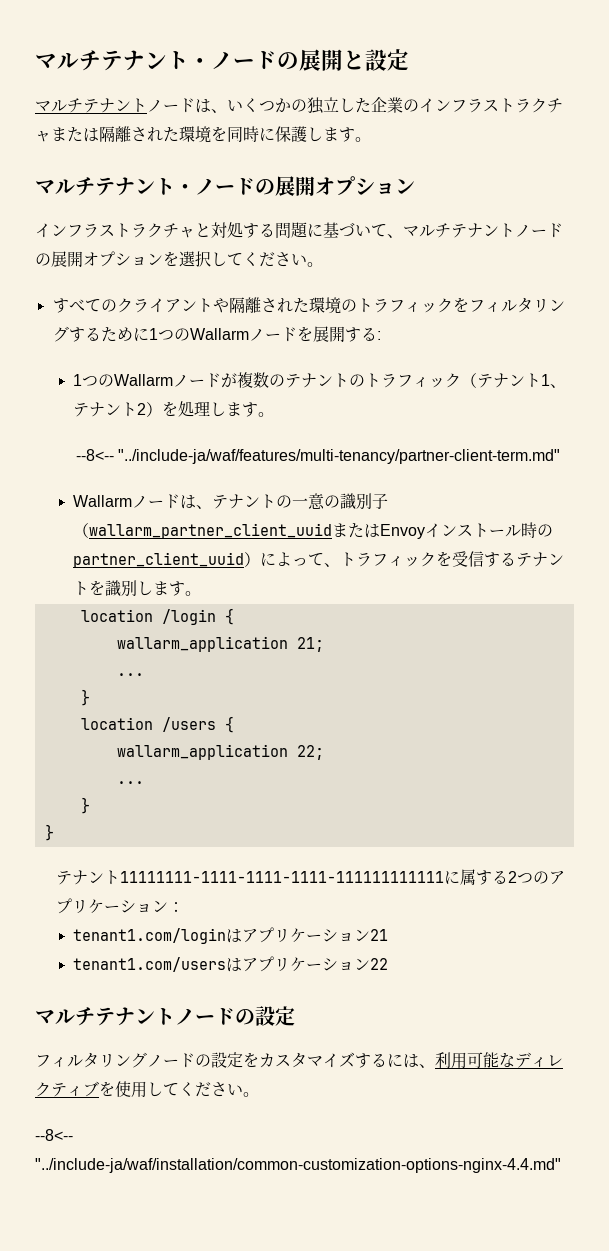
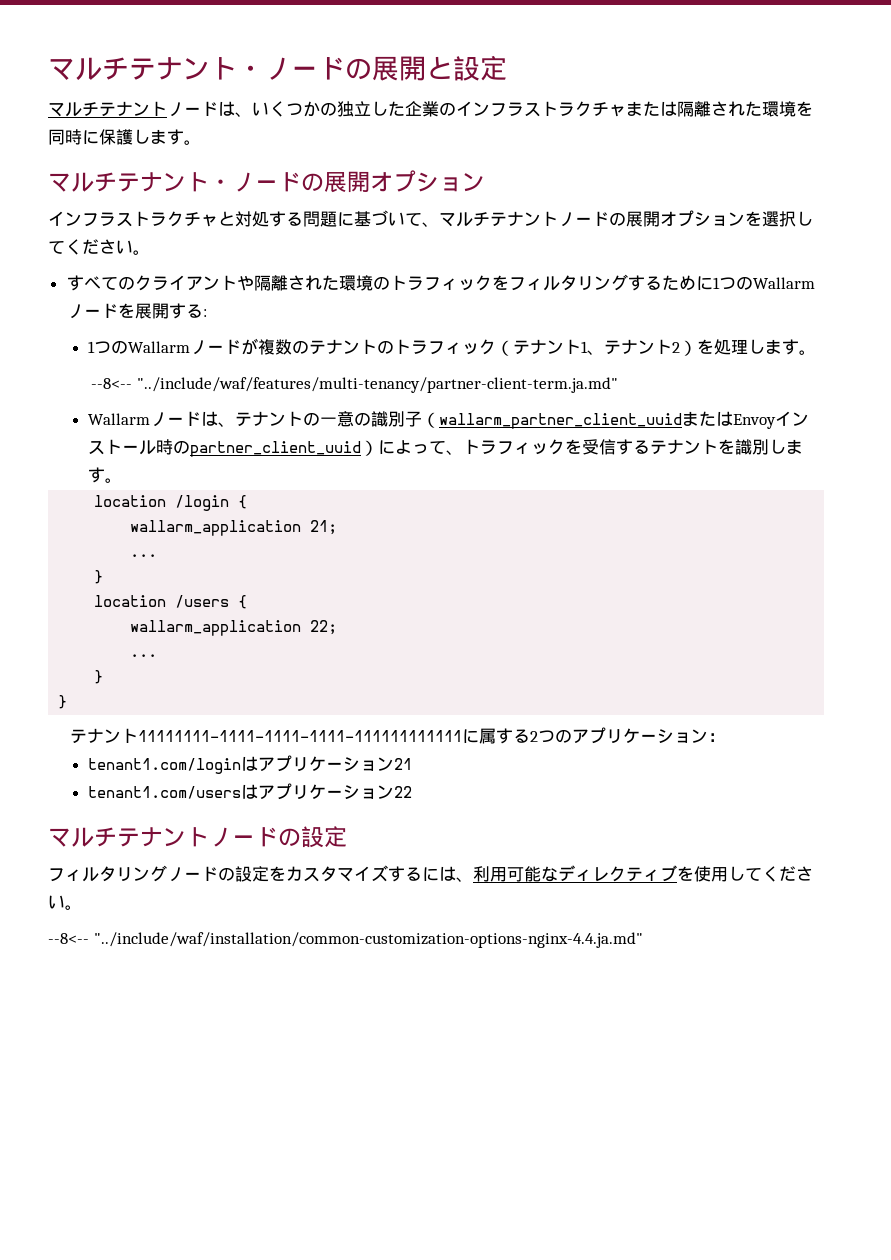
[118,449,561,464] "../include-ja/waf/features/multi-tenancy/partner-client-term.md" -> [136,377,618,393] "../include/waf/features/multi-tenancy/partner-client-term.ja.md"
[35,1158,561,1173] "../include-ja/waf/installation/common-customization-options-nginx-4.4.md" -> [93,932,643,948] "../include/waf/installation/common-customization-options-nginx-4.4.ja.md"

